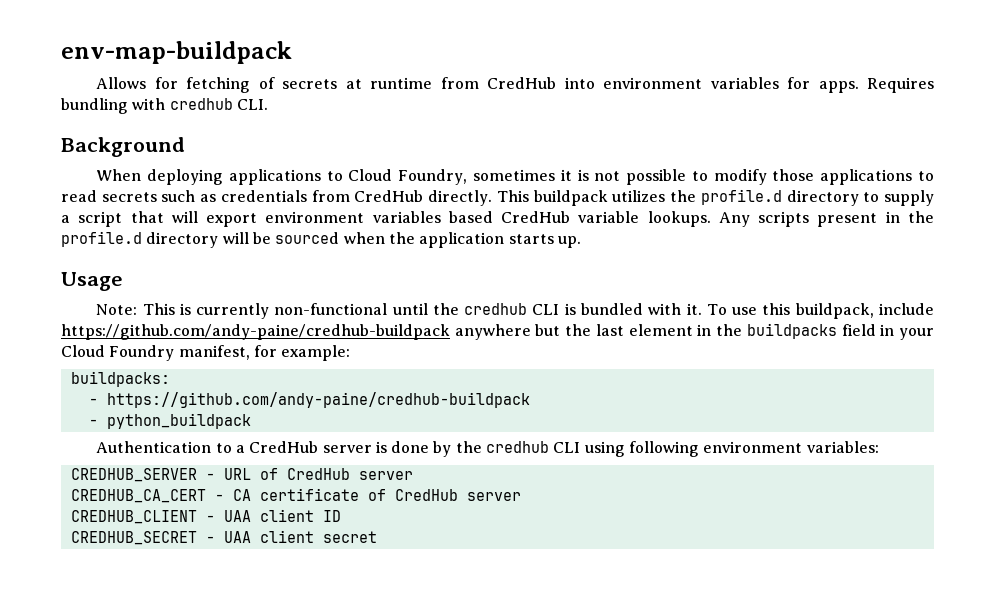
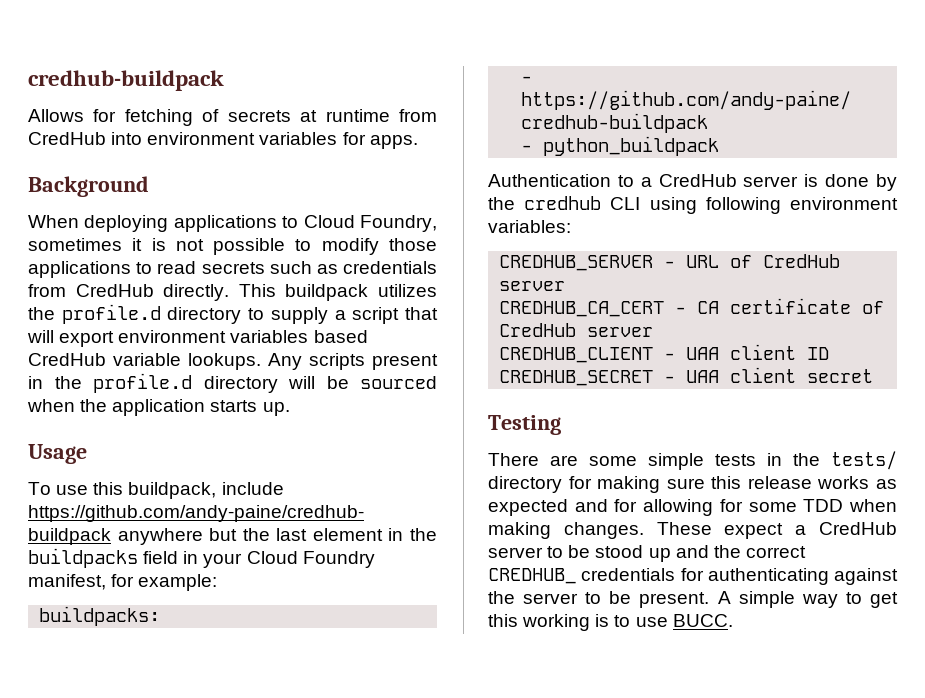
[61,41,292,64] env-map-buildpack -> [28,70,224,91] credhub-buildpack
[867,77,935,93] [61,98,268,114] Requires bundling with credhub CLI. -> (418, 142) none
[96,303,702,319] Note: This is currently non-functional until the credhub CLI is bundled with it. -> (87, 454) none
(377, 537) none -> [488,415,561,435] [488,451,897,470] [488,476,897,493] [488,499,897,516] [488,522,897,539] [488,545,806,562] [488,568,898,585] [488,591,898,608] [488,614,733,631] // Testing // There are some simple tests in the tests/ directory for making sure this release works as expected and for allowing for some TDD when making changes. These expect a CredHub server to be stood up and the correct CREDHUB_ credentials for authenticating against the server to be present. A simple way to get this working is to use BUCC.

